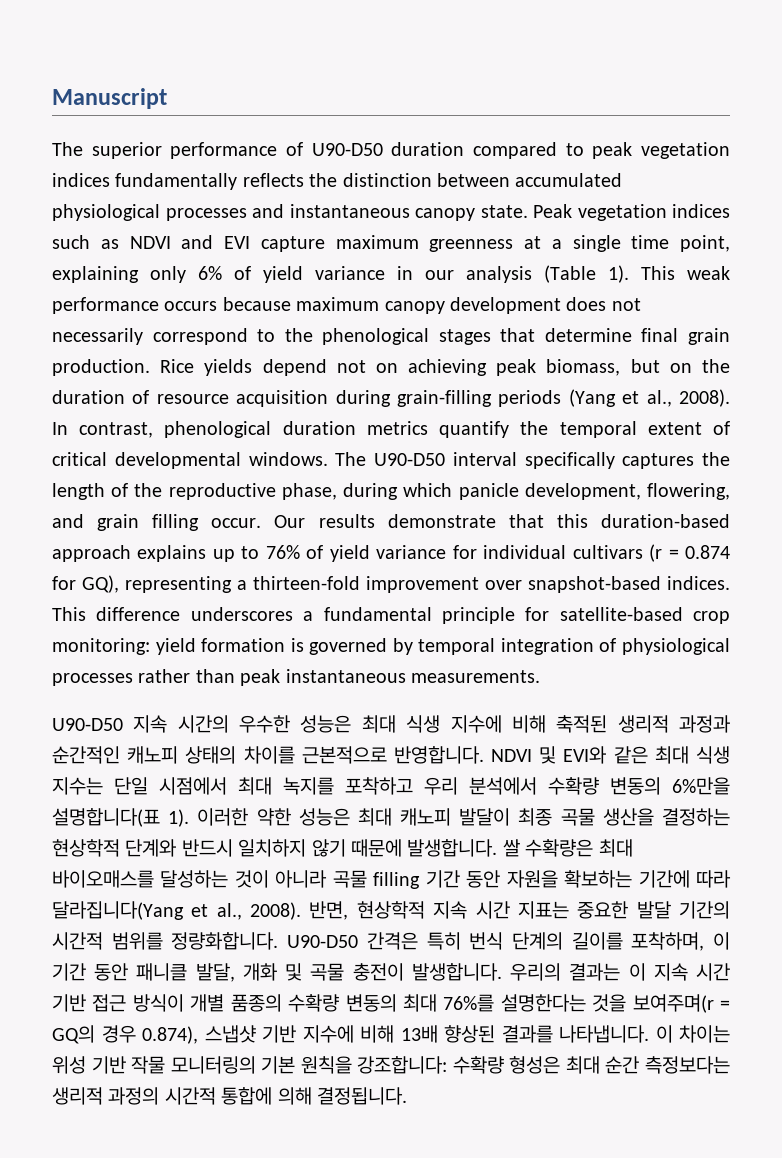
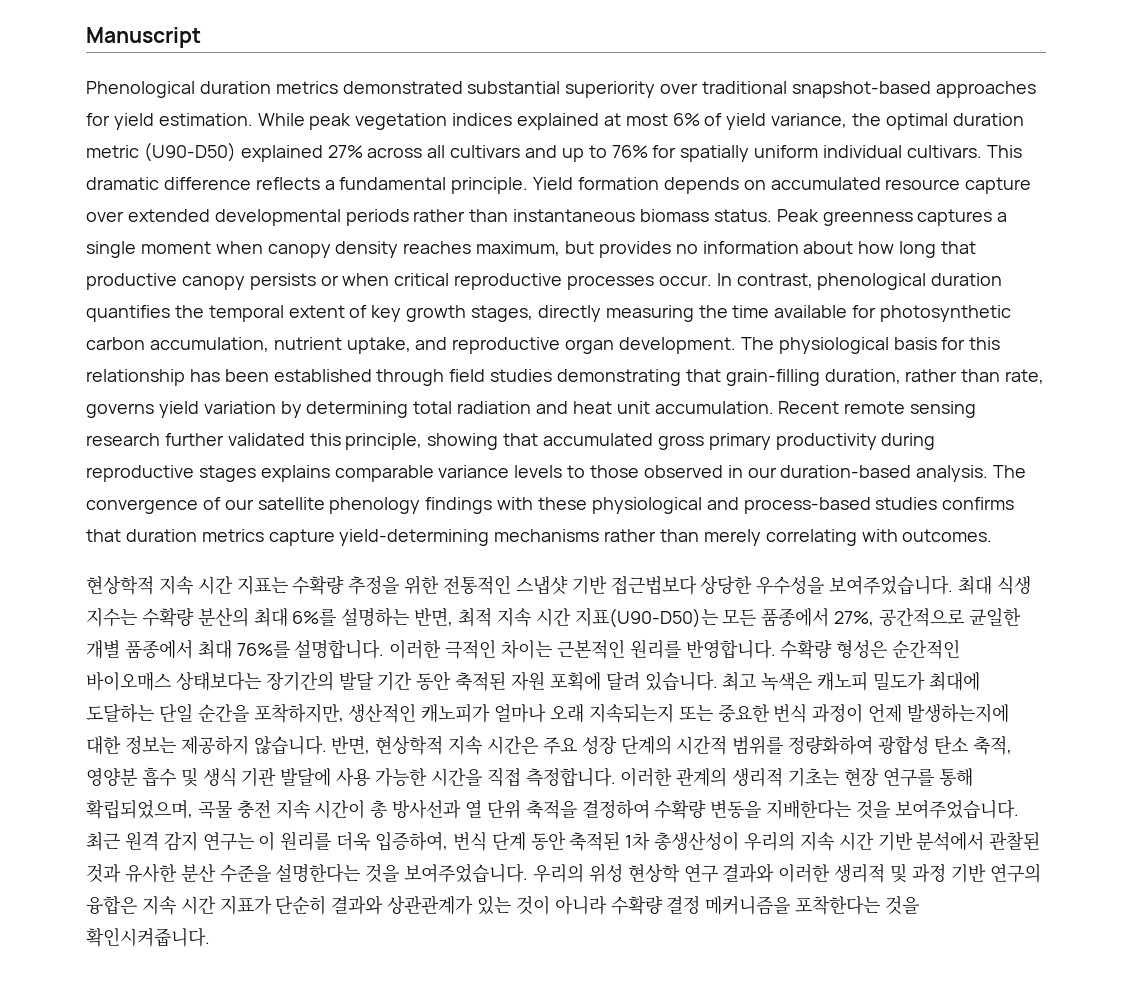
[52,142,730,159] [52,173,623,190] [52,204,730,221] [52,235,730,252] [52,265,730,283] [52,297,641,314] [52,328,730,345] [52,359,730,376] [52,389,730,407] The superior performance of U90-D50 duration compared to peak vegetation indices fundamentally reflects the distinction between accumulated physiological processes and instantaneous canopy state. Peak vegetation indices such as NDVI and EVI capture maximum greenness at a single time point, explaining only 6% of yield variance in our analysis (Table 1). This weak performance occurs because maximum canopy development does not necessarily correspond to the phenological stages that determine final grain production. Rice yields depend not on achieving peak biomass, but on the duration of resource acquisition during grain-filling periods (Yang et al., 2008). -> [86,81,1036,98] [86,113,1024,130] [86,142,1022,162] [86,177,1032,194] [86,209,1008,226] [86,241,977,258] [86,273,712,290] Phenological duration metrics demonstrated substantial superiority over traditional snapshot-based approaches for yield estimation. While peak vegetation indices explained at most 6% of yield variance, the optimal duration metric (U90-D50) explained 27% across all cultivars and up to 76% for spatially uniform individual cultivars. This dramatic difference reflects a fundamental principle. Yield formation depends on accumulated resource capture over extended developmental periods rather than instantaneous biomass status. Peak greenness captures a single moment when canopy density reaches maximum, but provides no information about how long that productive canopy persists or when critical reproductive processes occur.
[366,421,510,438] metrics quantify -> [86,305,170,322] quantifies
[52,452,730,469] [52,483,730,500] [52,514,730,531] [52,544,730,562] [52,575,730,593] [52,607,730,624] [52,638,730,655] [52,669,540,686] [52,715,731,733] [52,746,730,764] [52,777,730,795] [52,808,730,827] [52,839,633,857] [52,870,731,889] [52,901,731,920] [52,932,731,951] [52,963,731,982] [52,994,730,1013] [52,1025,730,1044] [52,1056,730,1074] [52,1087,407,1105] critical developmental windows. The U90-D50 interval specifically captures the length of the reproductive phase, during which panicle development, flowering, and grain filling occur. Our results demonstrate that this duration-based approach explains up to 76% of yield variance for individual cultivars (r = 0.874 for GQ), representing a thirteen-fold improvement over snapshot-based indices. This difference underscores a fundamental principle for satellite-based crop monitoring: yield formation is governed by temporal integration of physiological processes rather than peak instantaneous measurements. // U90-D50 지속 시간의 우수한 성능은 최대 식생 지수에 비해 축적된 생리적 과정과 순간적인 캐노피 상태의 차이를 근본적으로 반영합니다. NDVI 및 EVI와 같은 최대 식생 지수는 단일 시점에서 최대 녹지를 포착하고 우리 분석에서 수확량 변동의 6%만을 설명합니다(표 1). 이러한 약한 성능은 최대 캐노피 발달이 최종 곡물 생산을 결정하는 현상학적 단계와 반드시 일치하지 않기 때문에 발생합니다. 쌀 수확량은 최대 바이오매스를 달성하는 것이 아니라 곡물 filling 기간 동안 자원을 확보하는 기간에 따라 달라집니다(Yang et al., 2008). 반면, 현상학적 지속 시간 지표는 중요한 발달 기간의 시간적 범위를 정량화합니다. U90-D50 간격은 특히 번식 단계의 길이를 포착하며, 이 기간 동안 패니클 발달, 개화 및 곡물 충전이 발생합니다. 우리의 결과는 이 지속 시간 기반 접근 방식이 개별 품종의 수확량 변동의 최대 76%를 설명한다는 것을 보여주며(r = GQ의 경우 0.874), 스냅샷 기반 지수에 비해 13배 향상된 결과를 나타냅니다. 이 차이는 위성 기반 작물 모니터링의 기본 원칙을 강조합니다: 수확량 형성은 최대 순간 측정보다는 생리적 과정의 시간적 통합에 의해 결정됩니다. -> [371,305,1012,322] [86,337,1001,354] [86,369,1045,386] [86,401,977,418] [86,433,936,450] [86,465,1027,482] [86,497,1015,514] [86,529,993,546] [86,575,1031,595] [86,607,1021,628] [86,639,961,659] [86,671,980,691] [86,703,1010,723] [86,735,1012,755] [86,767,973,787] [86,799,1019,819] [86,831,1041,851] [86,863,1041,883] [86,895,920,915] [86,927,210,947] key growth stages, directly measuring the time available for photosynthetic carbon accumulation, nutrient uptake, and reproductive organ development. The physiological basis for this relationship has been established through field studies demonstrating that grain-filling duration, rather than rate, governs yield variation by determining total radiation and heat unit accumulation. Recent remote sensing research further validated this principle, showing that accumulated gross primary productivity during reproductive stages explains comparable variance levels to those observed in our duration-based analysis. The convergence of our satellite phenology findings with these physiological and process-based studies confirms that duration metrics capture yield-determining mechanisms rather than merely correlating with outcomes. // 현상학적 지속 시간 지표는 수확량 추정을 위한 전통적인 스냅샷 기반 접근법보다 상당한 우수성을 보여주었습니다. 최대 식생 지수는 수확량 분산의 최대 6%를 설명하는 반면, 최적 지속 시간 지표(U90-D50)는 모든 품종에서 27%, 공간적으로 균일한 개별 품종에서 최대 76%를 설명합니다. 이러한 극적인 차이는 근본적인 원리를 반영합니다. 수확량 형성은 순간적인 바이오매스 상태보다는 장기간의 발달 기간 동안 축적된 자원 포획에 달려 있습니다. 최고 녹색은 캐노피 밀도가 최대에 도달하는 단일 순간을 포착하지만, 생산적인 캐노피가 얼마나 오래 지속되는지 또는 중요한 번식 과정이 언제 발생하는지에 대한 정보는 제공하지 않습니다. 반면, 현상학적 지속 시간은 주요 성장 단계의 시간적 범위를 정량화하여 광합성 탄소 축적, 영양분 흡수 및 생식 기관 발달에 사용 가능한 시간을 직접 측정합니다. 이러한 관계의 생리적 기초는 현장 연구를 통해 확립되었으며, 곡물 충전 지속 시간이 총 방사선과 열 단위 축적을 결정하여 수확량 변동을 지배한다는 것을 보여주었습니다. 최근 원격 감지 연구는 이 원리를 더욱 입증하여, 번식 단계 동안 축적된 1차 총생산성이 우리의 지속 시간 기반 분석에서 관찰된 것과 유사한 분산 수준을 설명한다는 것을 보여주었습니다. 우리의 위성 현상학 연구 결과와 이러한 생리적 및 과정 기반 연구의 융합은 지속 시간 지표가 단순히 결과와 상관관계가 있는 것이 아니라 수확량 결정 메커니즘을 포착한다는 것을 확인시켜줍니다.

